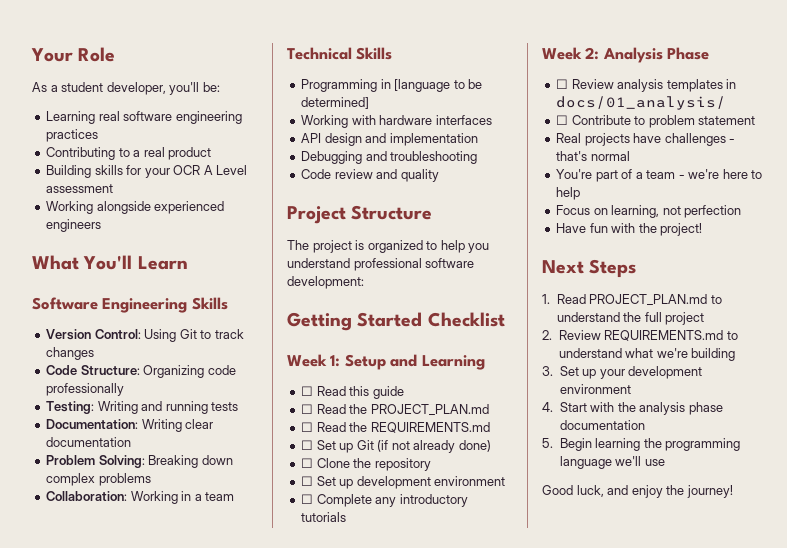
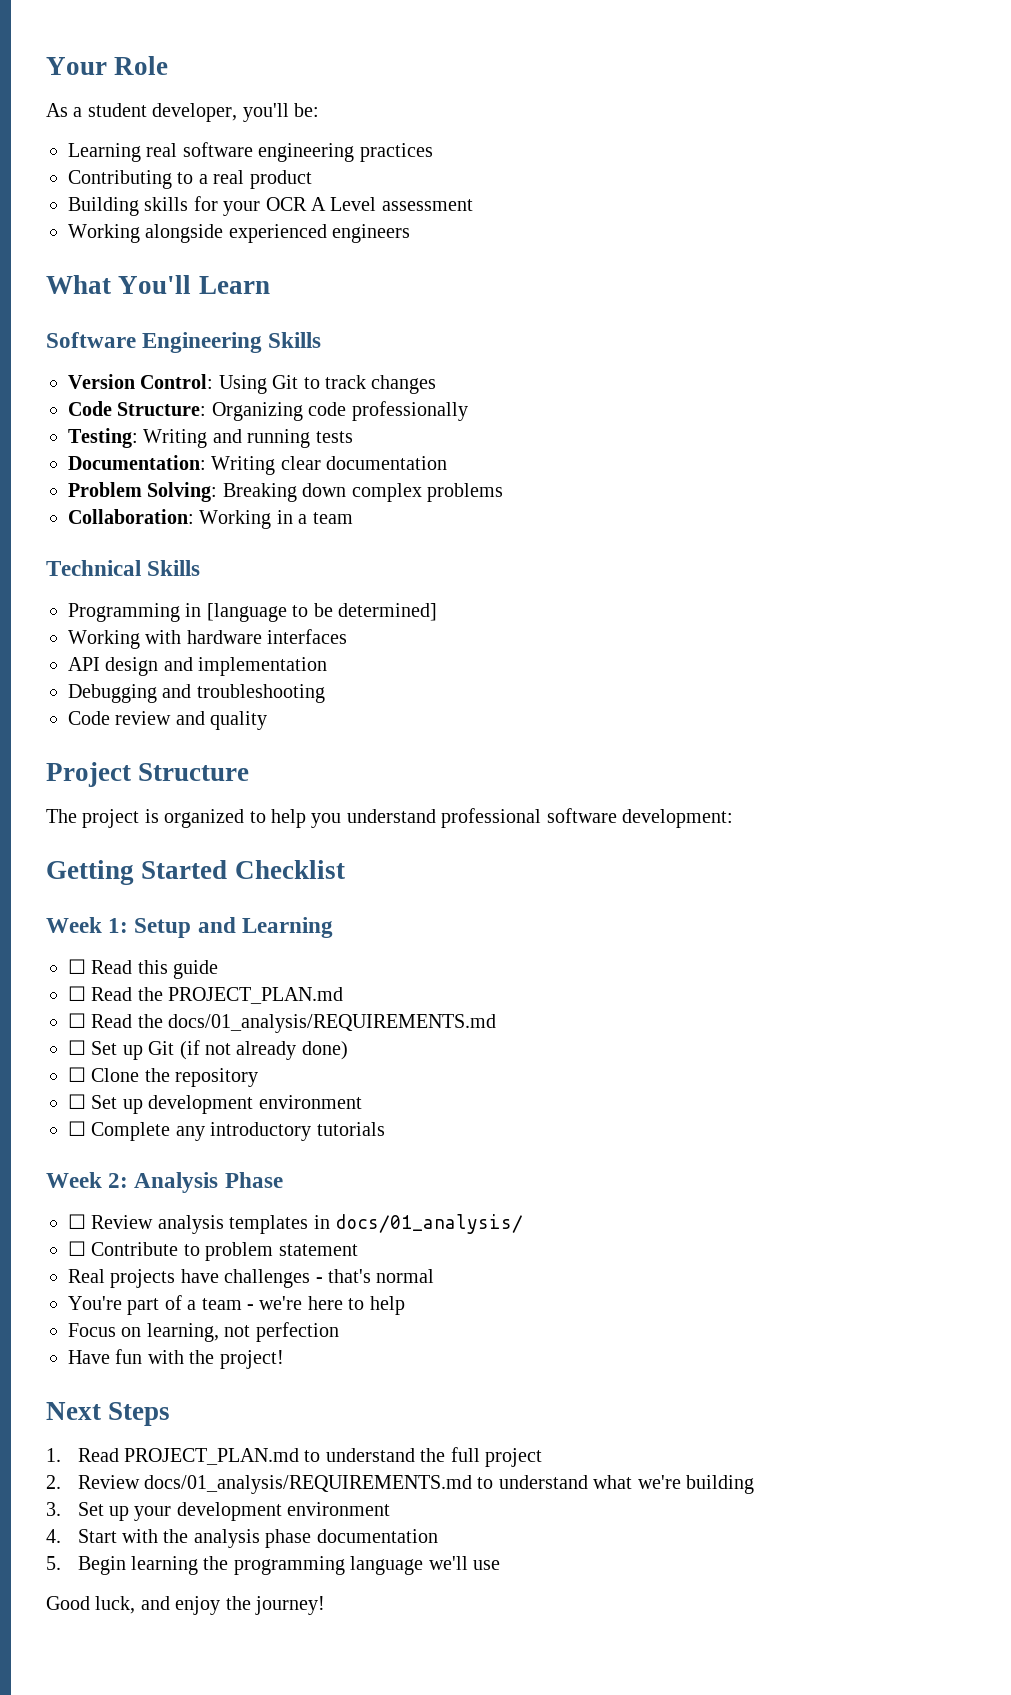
[370,422,490,433] REQUIREMENTS.md -> [168,1014,497,1033] docs/01_analysis/REQUIREMENTS.md
[604,330,724,341] REQUIREMENTS.md -> [143,1475,472,1494] docs/01_analysis/REQUIREMENTS.md

